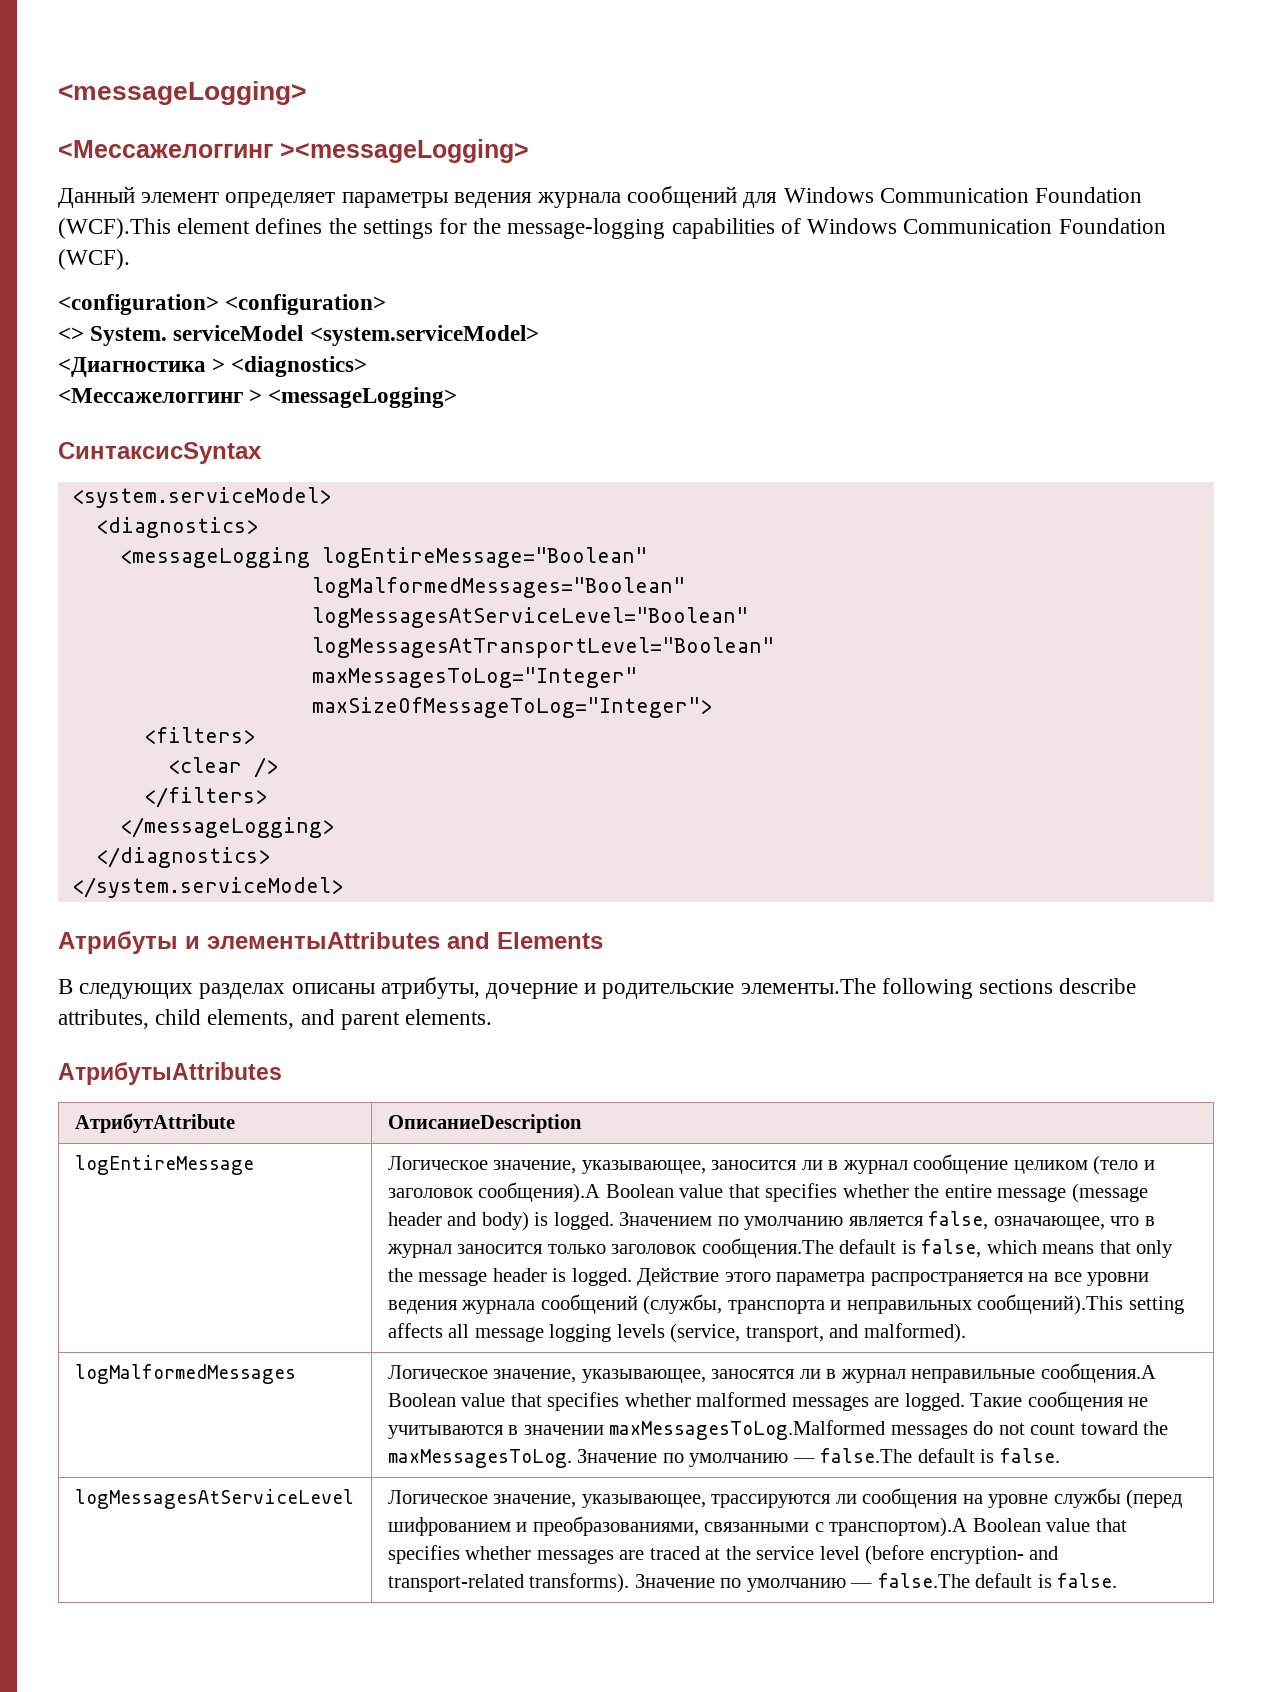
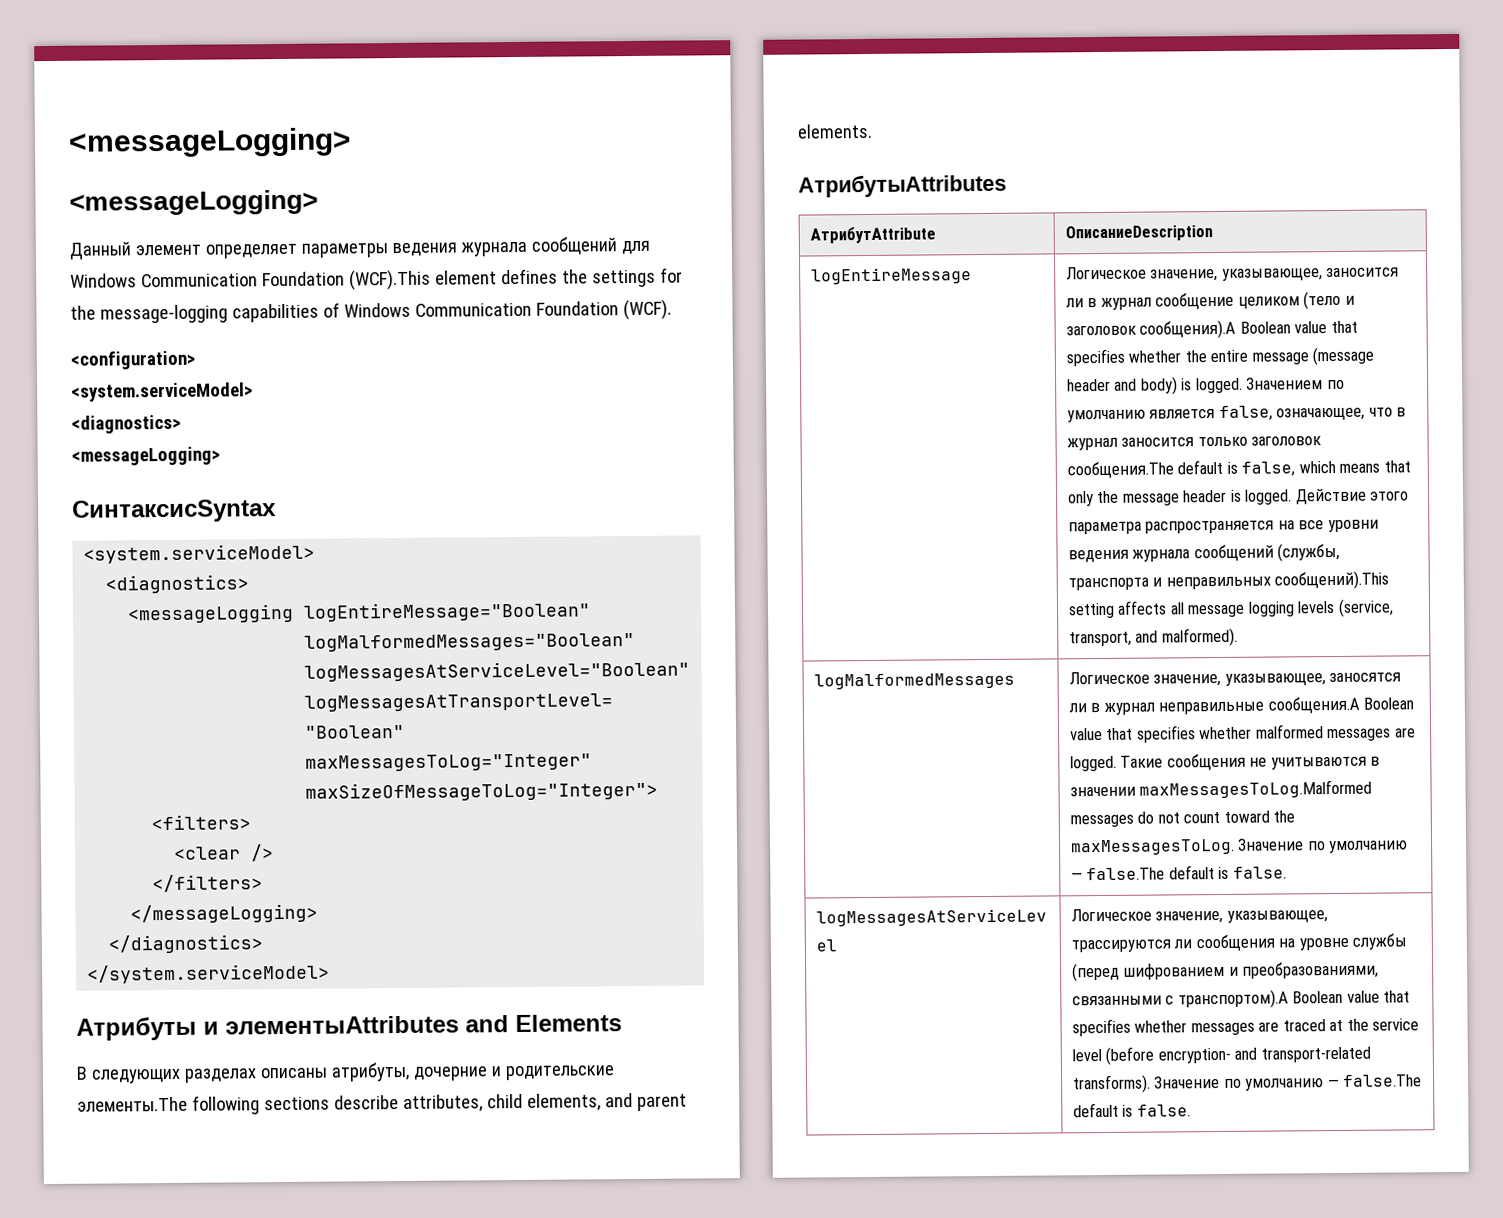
[58,81,306,105] [58,139,529,163] <messageLogging> // <Мессажелоггинг ><messageLogging> -> [68,127,352,158] [69,189,318,216] <messageLogging> // <messageLogging>
[225,294,387,315] [58,325,539,346] [58,356,368,377] [58,388,263,403] <configuration> // <> System. serviceModel <system.serviceModel> // <Диагностика > <diagnostics> // <Мессажелоггинг > -> [71,382,253,402] [71,414,181,434] // <system.serviceModel> // <diagnostics> //

